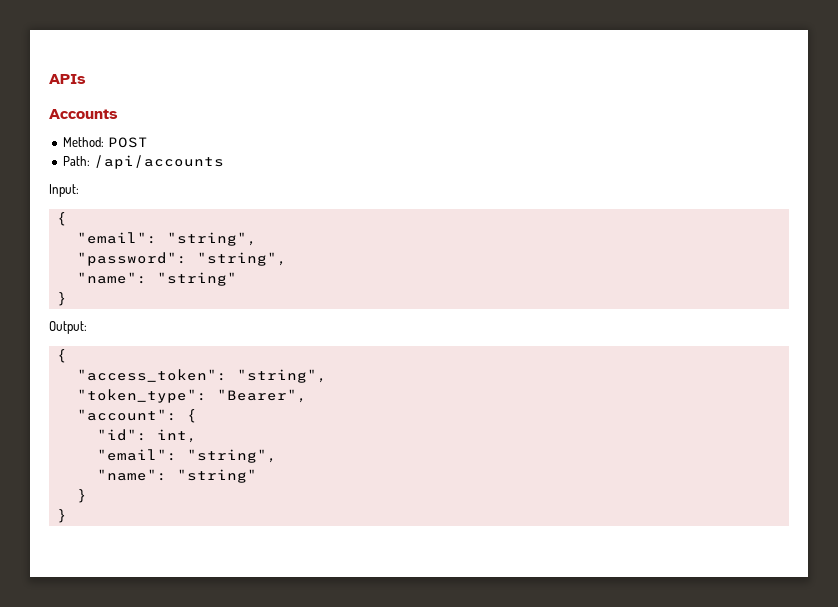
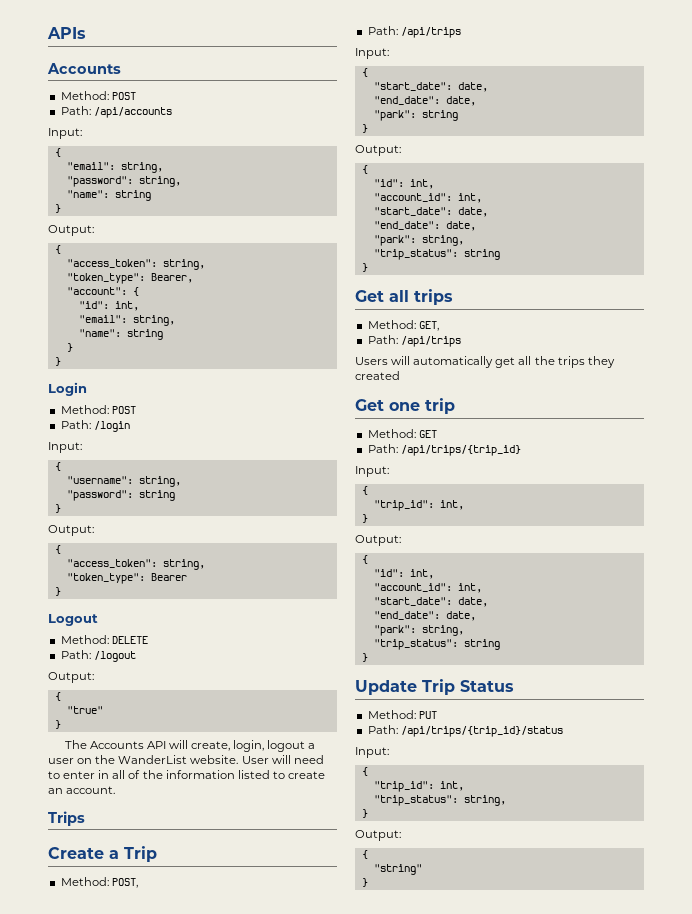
[166,232,257,246] [76,252,287,266] [76,272,237,286] [56,292,67,306] [49,321,87,334] [56,349,67,363] [76,369,327,383] [76,389,307,403] "string", // "password": "string", // "name": "string" // } // Output: // { // "access_token": "string", // "token_type": "Bearer", -> [120,162,163,173] [66,176,181,187] [66,190,151,201] [54,204,61,213] [48,225,94,236] [54,245,61,254] [66,259,205,270] [66,273,193,284] string, // "password": string, // "name": string // } // Output: // { // "access_token": string, // "token_type": Bearer,
[186,449,277,463] [96,469,257,483] "string", // "name": "string" -> [132,315,175,326] [78,329,163,340] string, // "name": string
(67, 516) none -> [48,382,87,396] [60,405,136,414] [60,420,130,432] [48,442,82,453] [54,462,61,471] [66,476,181,487] [66,490,175,501] [54,504,61,513] [48,525,94,536] [54,545,61,554] [66,559,205,570] [66,573,187,584] [54,587,61,596] [48,614,98,626] [60,635,148,644] [60,650,136,662] [48,672,94,683] [54,692,61,701] [66,706,103,714] [54,720,61,729] [64,740,316,752] [48,755,324,764] [48,770,325,779] [48,786,116,794] [48,811,85,826] [48,846,157,862] [60,877,138,888] [367,26,461,38] [355,48,389,59] [361,68,368,77] [373,82,488,92] [373,96,476,106] [373,110,458,121] [361,124,368,133] [355,145,401,156] [361,165,368,174] [373,179,434,189] [373,193,482,203] [373,207,488,217] [373,221,476,231] [373,235,464,246] [373,249,500,260] [361,263,368,272] [355,289,453,305] [367,320,439,331] [367,335,461,347] [355,356,615,368] [355,371,400,380] [355,398,455,414] [367,429,437,438] [367,444,521,456] [355,466,389,477] [361,486,368,495] [373,500,464,511] [361,514,368,523] [355,535,401,546] [361,555,368,564] [373,569,434,579] [373,583,482,593] [373,597,488,607] [373,611,476,621] [373,625,464,636] [373,639,500,650] [361,653,368,662] [355,679,514,695] [367,710,437,719] [367,725,563,737] [355,747,389,758] [361,767,368,776] [373,781,464,792] [373,795,506,806] [361,809,368,818] [355,830,401,841] [361,850,368,859] [373,864,422,875] [361,878,368,887] // Login // Method: POST // Path: /login // Input: // { // "username": string, // "password": string // } // Output: // { // "access_token": string, // "token_type": Bearer // } // Logout // Method: DELETE // Path: /logout // Output: // { // "true" // } // The Accounts API will create, login, logout a user on the WanderList website. User will need to enter in all of the information listed to create an account. // Trips // Create a Trip // Method: POST, // Path: /api/trips // Input: // { // "start_date": date, // "end_date": date, // "park": string // } // Output: // { // "id": int, // "account_id": int, // "start_date": date, // "end_date": date, // "park": string, // "trip_status": string // } // Get all trips // Method: GET, // Path: /api/trips // Users will automatically get all the trips they created // Get one trip // Method: GET // Path: /api/trips/{trip_id} // Input: // { // "trip_id": int, // } // Output: // { // "id": int, // "account_id": int, // "start_date": date, // "end_date": date, // "park": string, // "trip_status": string // } // Update Trip Status // Method: PUT // Path: /api/trips/{trip_id}/status // Input: // { // "trip_id": int, // "trip_status": string, // } // Output: // { // "string" // }

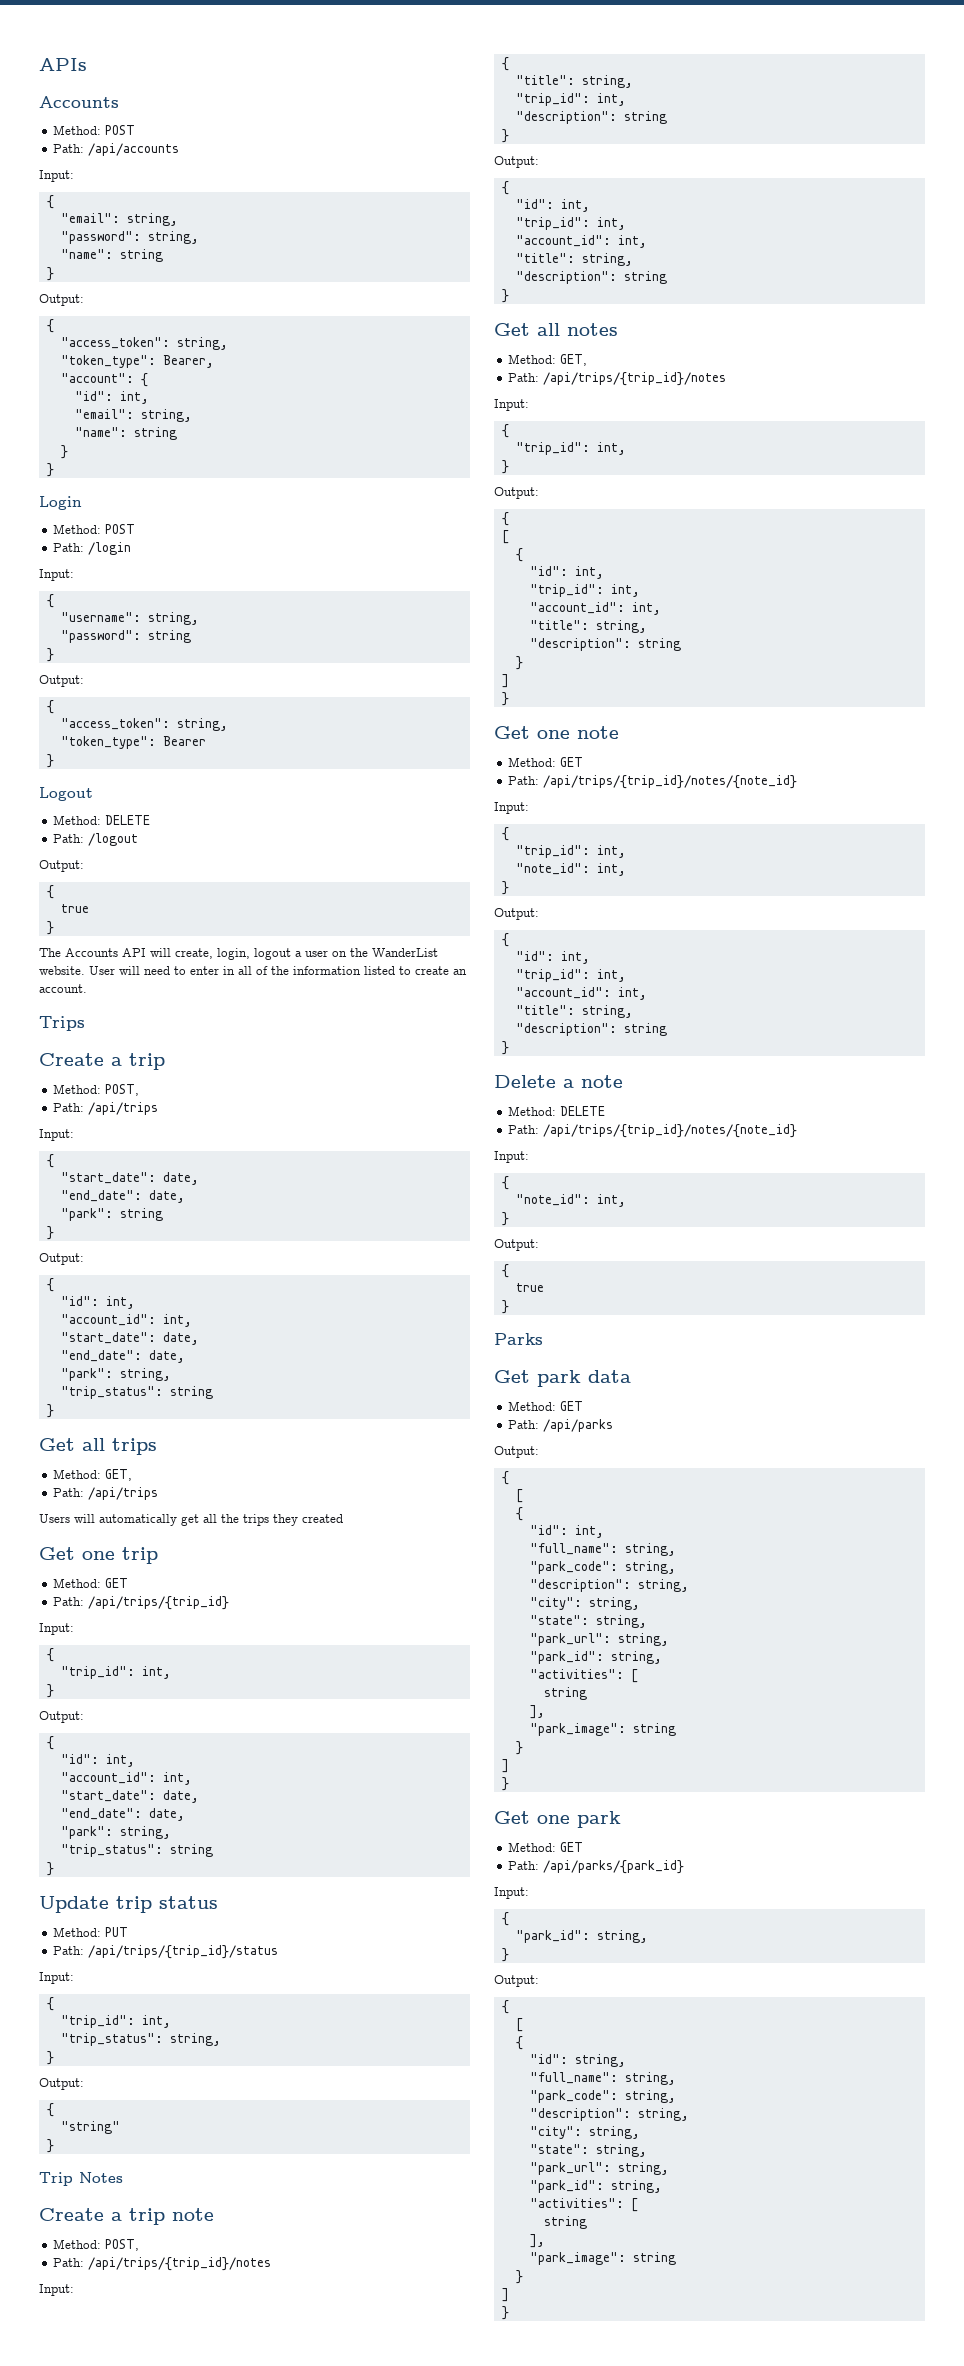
[66,706,103,714] "true" -> [60,904,89,913] true
[124,846,157,862] Trip -> [129,1053,165,1070] trip
[422,679,514,695] Trip Status -> [116,1896,218,1913] trip status
(368, 882) none -> [39,2172,123,2186] [39,2208,214,2225] [53,2239,140,2251] [53,2257,272,2271] [39,2284,74,2296] [501,57,509,71] [515,75,633,88] [515,93,626,106] [515,111,667,124] [501,129,509,143] [494,156,539,168] [501,181,509,195] [515,199,590,212] [515,217,626,230] [515,235,647,248] [515,253,633,266] [515,271,667,284] [501,289,509,303] [494,323,618,336] [508,354,588,366] [508,372,727,386] [494,399,529,411] [501,424,509,438] [515,442,626,455] [501,460,509,474] [494,487,539,499] [501,512,509,526] [501,530,509,544] [515,548,523,562] [529,566,604,579] [529,584,640,597] [529,602,661,615] [529,620,647,633] [529,638,681,651] [515,656,523,670] [501,674,509,688] [501,692,509,706] [494,726,619,739] [508,757,584,767] [508,775,798,789] [494,802,529,814] [501,827,509,841] [515,845,626,858] [515,863,626,876] [501,881,509,895] [494,908,539,920] [501,933,509,947] [515,951,590,964] [515,969,626,982] [515,987,647,1000] [515,1005,633,1018] [515,1023,667,1036] [501,1041,509,1055] [494,1075,623,1088] [508,1106,606,1116] [508,1124,798,1138] [494,1151,529,1163] [501,1176,509,1190] [515,1194,626,1207] [501,1212,509,1226] [494,1239,539,1251] [501,1264,509,1278] [515,1283,544,1292] [501,1300,509,1314] [494,1333,543,1345] [494,1370,631,1387] [508,1401,584,1411] [508,1419,614,1432] [494,1446,539,1458] [501,1471,509,1485] [515,1489,523,1503] [515,1507,523,1521] [529,1525,604,1538] [529,1543,676,1556] [529,1561,676,1574] [529,1579,689,1592] [529,1597,640,1610] [529,1615,647,1628] [529,1633,669,1646] [529,1651,662,1664] [529,1669,638,1683] [543,1687,587,1700] [529,1705,545,1719] [529,1723,676,1736] [515,1741,523,1755] [501,1759,509,1773] [501,1777,509,1791] [494,1811,621,1828] [508,1842,584,1852] [508,1860,685,1874] [494,1887,529,1899] [501,1912,509,1926] [515,1930,648,1943] [501,1948,509,1962] [494,1975,539,1987] [501,2000,509,2014] [515,2018,523,2032] [515,2036,523,2050] [529,2054,626,2067] [529,2072,676,2085] [529,2090,676,2103] [529,2108,689,2121] [529,2126,640,2139] [529,2144,647,2157] [529,2162,669,2175] [529,2180,662,2193] [529,2198,638,2212] [543,2216,587,2229] [529,2234,545,2248] [529,2252,676,2265] [515,2270,523,2284] [501,2288,509,2302] [501,2306,509,2320] // Trip Notes // Create a trip note // Method: POST, // Path: /api/trips/{trip_id}/notes // Input: // { // "title": string, // "trip_id": int, // "description": string // } // Output: // { // "id": int, // "trip_id": int, // "account_id": int, // "title": string, // "description": string // } // Get all notes // Method: GET, // Path: /api/trips/{trip_id}/notes // Input: // { // "trip_id": int, // } // Output: // { // [ // { // "id": int, // "trip_id": int, // "account_id": int, // "title": string, // "description": string // } // ] // } // Get one note // Method: GET // Path: /api/trips/{trip_id}/notes/{note_id} // Input: // { // "trip_id": int, // "note_id": int, // } // Output: // { // "id": int, // "trip_id": int, // "account_id": int, // "title": string, // "description": string // } // Delete a note // Method: DELETE // Path: /api/trips/{trip_id}/notes/{note_id} // Input: // { // "note_id": int, // } // Output: // { // true // } // Parks // Get park data // Method: GET // Path: /api/parks // Output: // { // [ // { // "id": int, // "full_name": string, // "park_code": string, // "description": string, // "city": string, // "state": string, // "park_url": string, // "park_id": string, // "activities": [ // string // ], // "park_image": string // } // ] // } // Get one park // Method: GET // Path: /api/parks/{park_id} // Input: // { // "park_id": string, // } // Output: // { // [ // { // "id": string, // "full_name": string, // "park_code": string, // "description": string, // "city": string, // "state": string, // "park_url": string, // "park_id": string, // "activities": [ // string // ], // "park_image": string // } // ] // }

